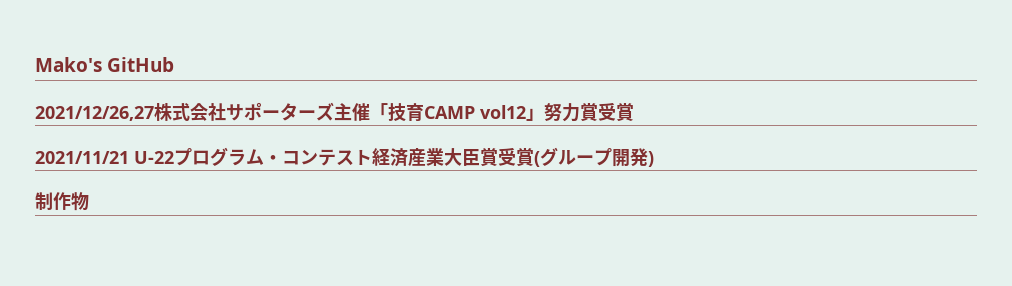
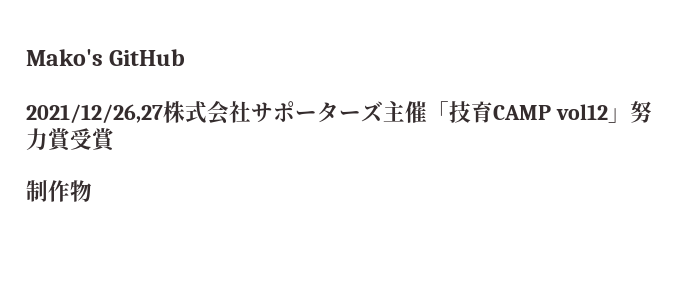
[35,147,654,167] // 2021/11/21 U-22プログラム・コンテスト経済産業大臣賞受賞(グループ開発) -> (117, 140) none

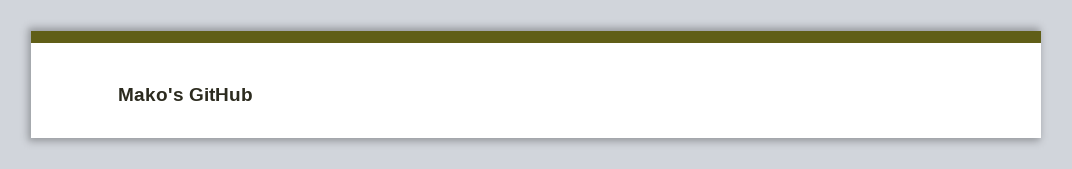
[26,101,652,125] [26,128,117,152] [26,180,92,202] // 2021/12/26,27株式会社サポーターズ主催「技育CAMP vol12」努力賞受賞 // 制作物 -> (254, 94) none

